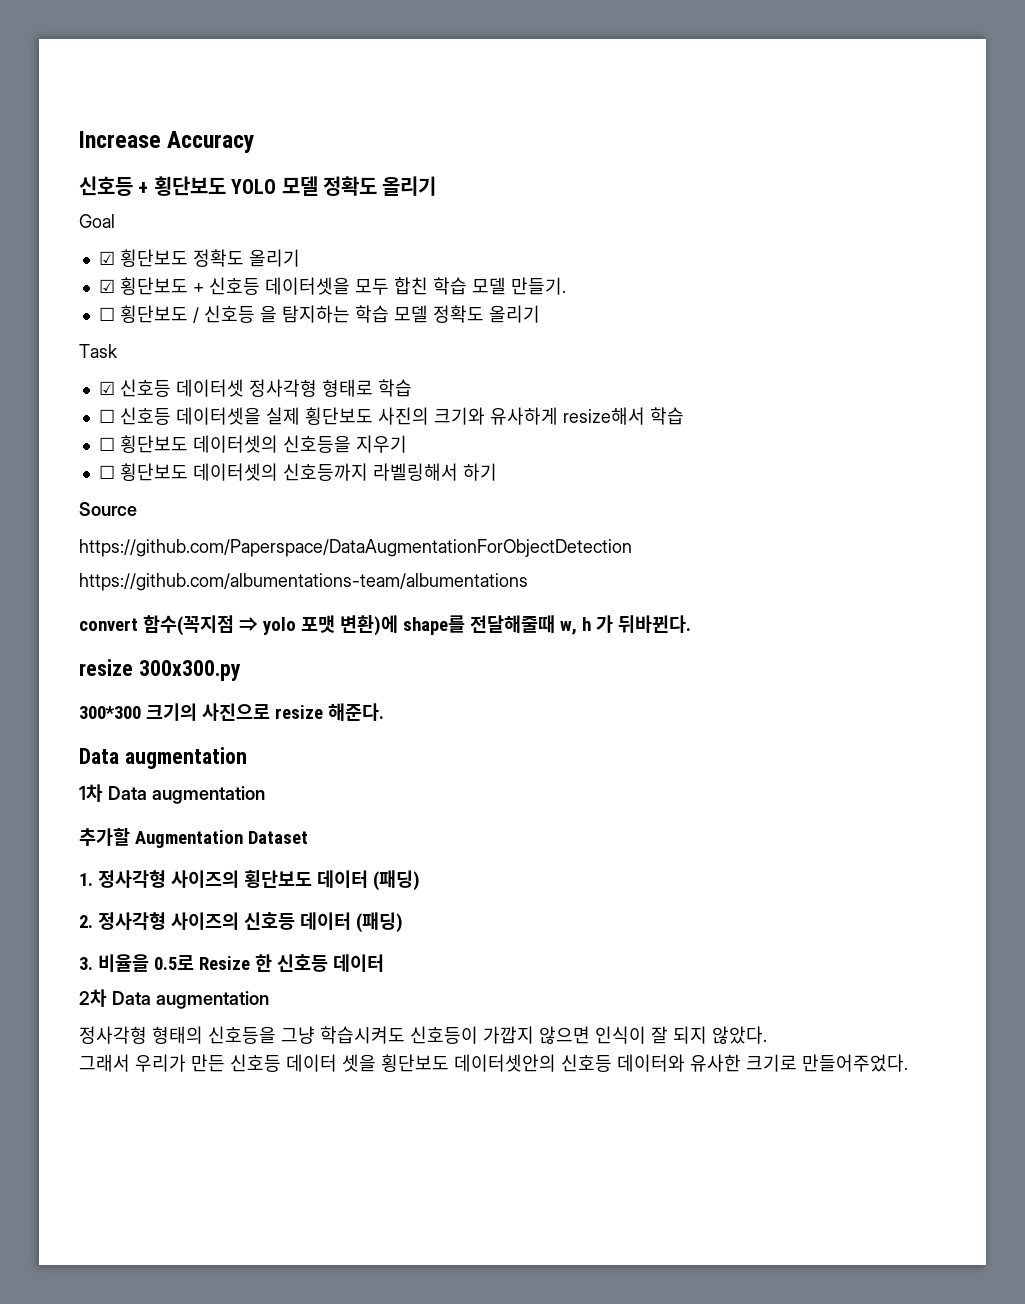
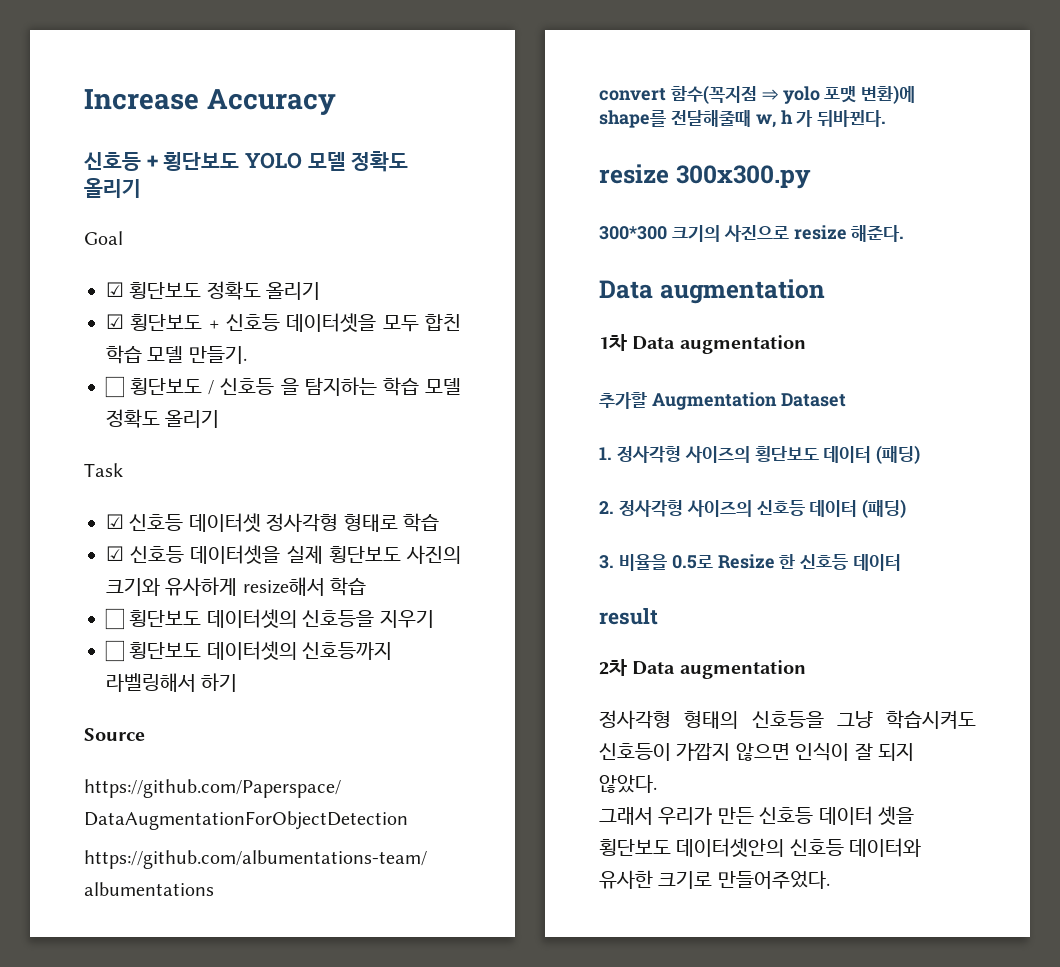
[98,409,115,423] ☐ -> [106,546,124,561] ☑
(384, 963) none -> [599,608,658,625] // result

